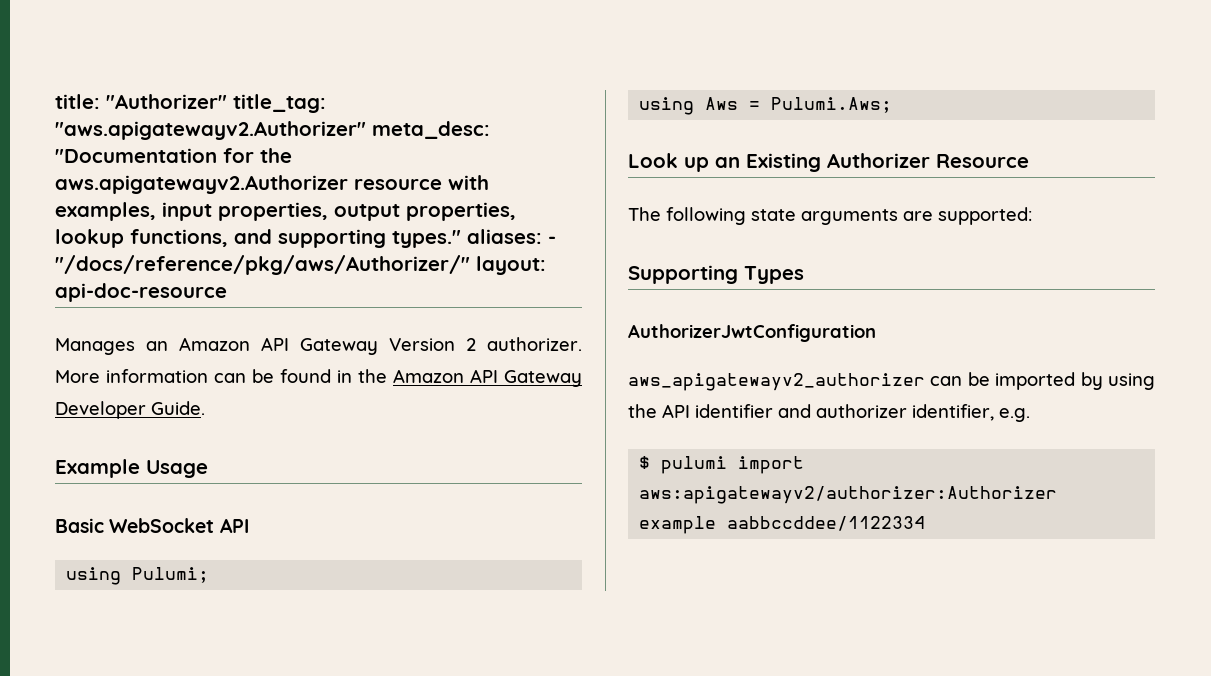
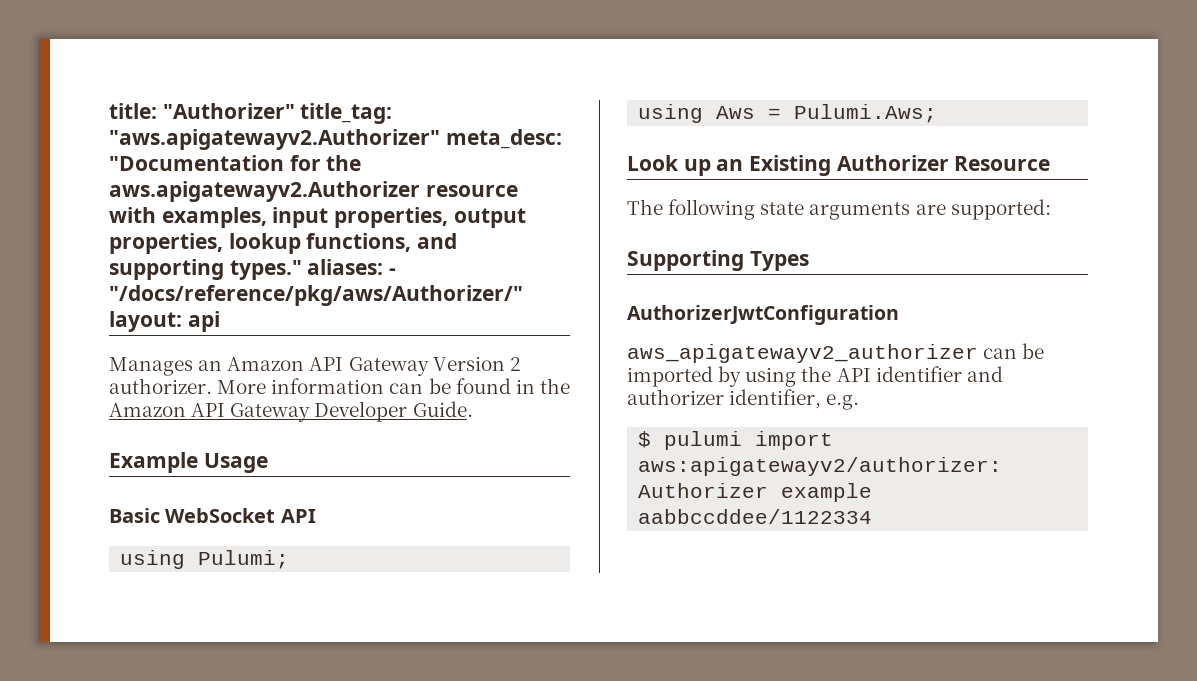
[55,283,227,302] api-doc-resource -> [187,311,220,332] api

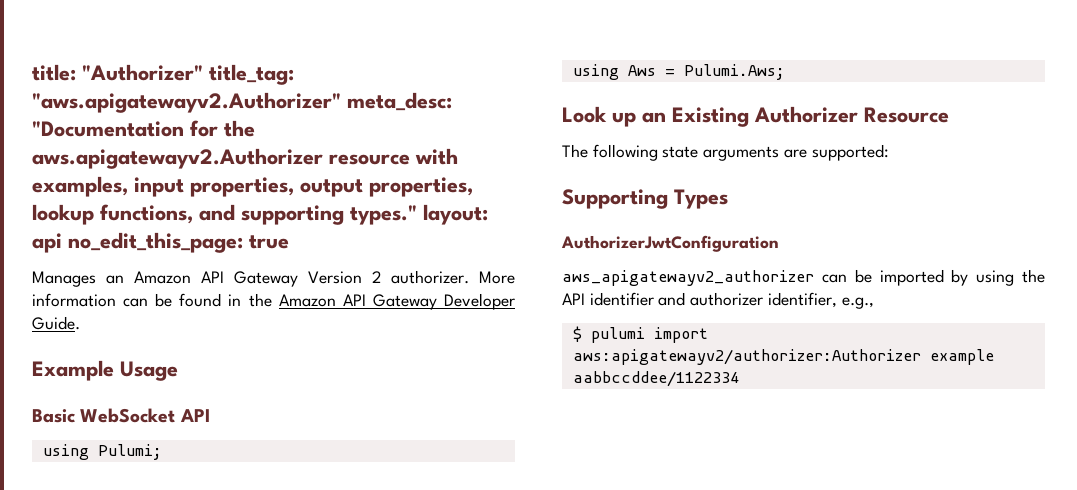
[307,259,397,275] [109,285,523,306] aliases: - "/docs/reference/pkg/aws/Authorizer/" -> (417, 215) none
(220, 321) none -> [68,232,289,253] no_edit_this_page: true
[826,394,860,410] e.g. -> [841,297,874,309] e.g.,

